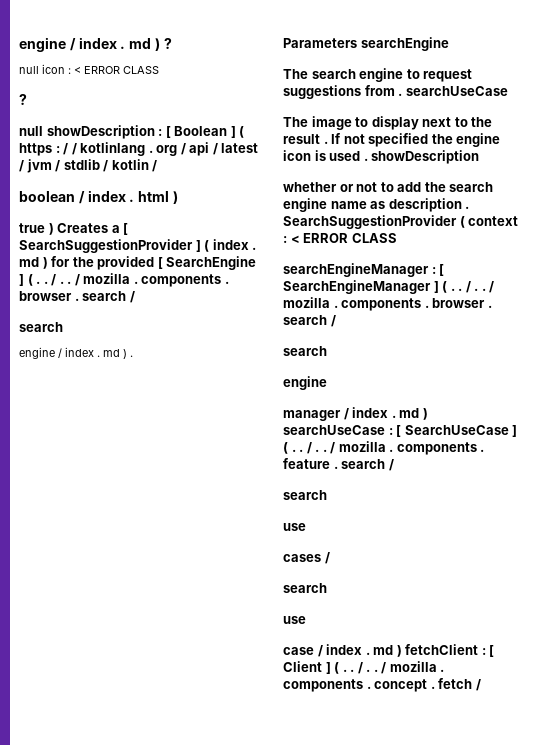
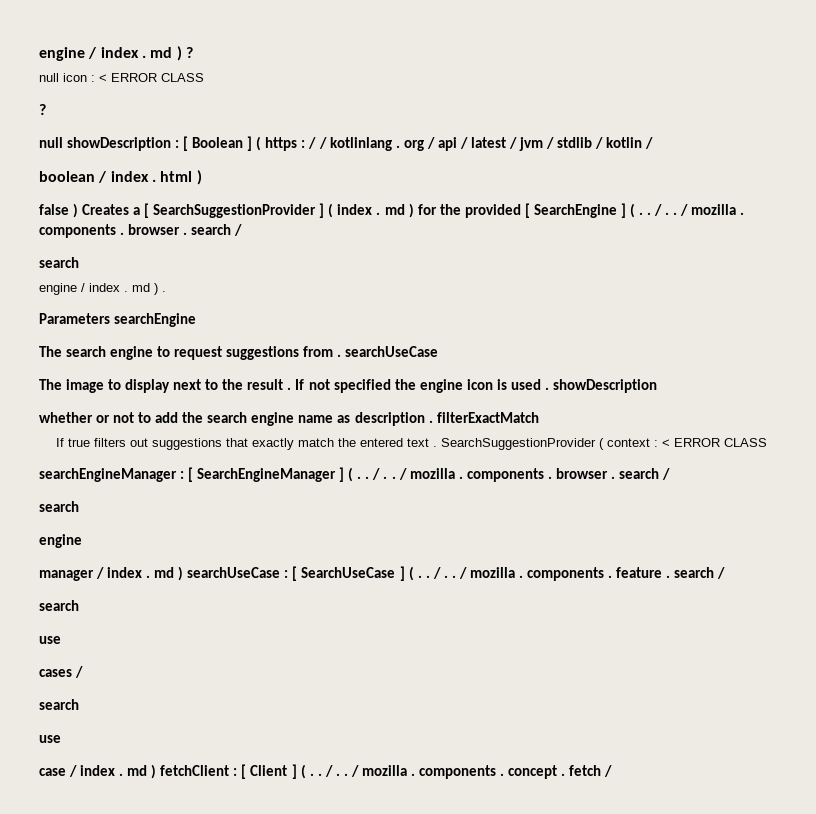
[19,223,45,233] true -> [39,204,69,215] false
(470, 207) none -> [436,412,539,423] [56,438,438,450] filterExactMatch // If true filters out suggestions that exactly match the entered text .

